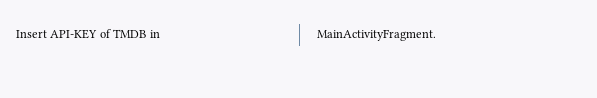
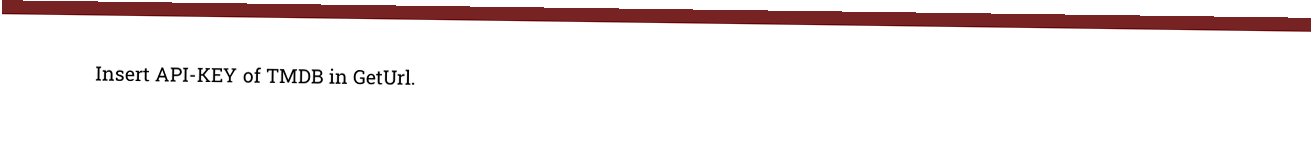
[317,29,436,41] MainActivityFragment. -> [352,68,418,86] GetUrl.

